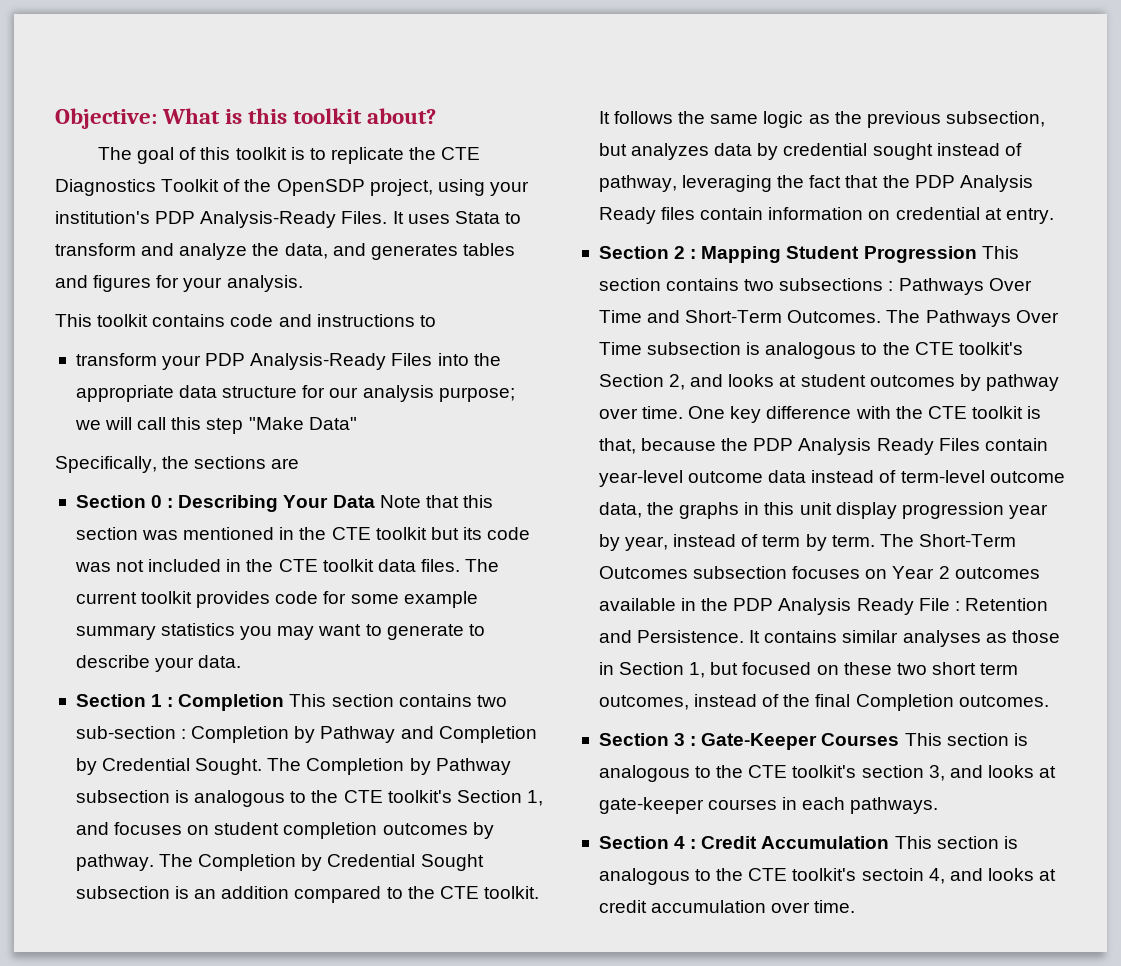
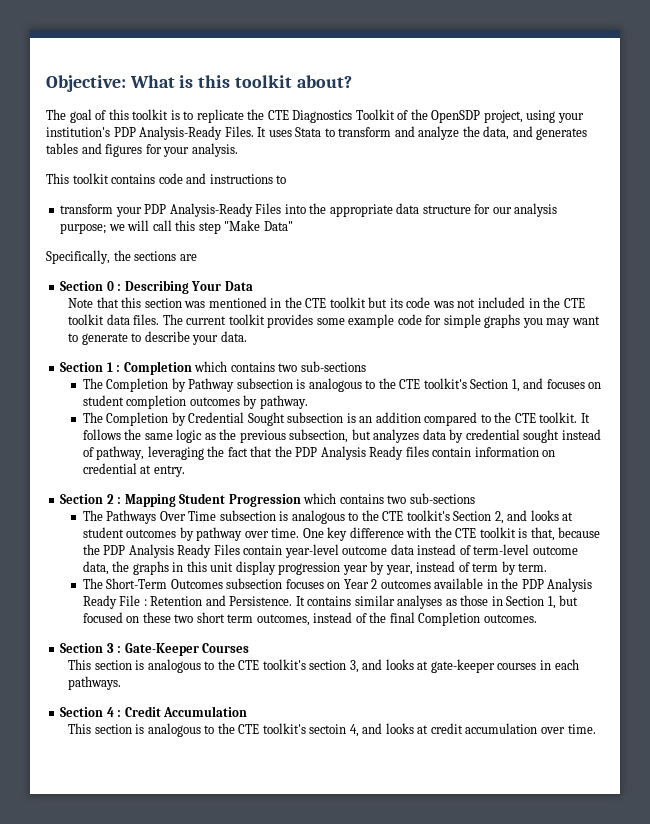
(375, 501) none -> (253, 286) //
[275,591,478,608] [75,623,236,640] code for some example summary statistics -> [316,314,521,328] some example code for simple graphs
[289,694,507,707] [75,726,537,743] [75,758,263,775] This section contains two sub-section : Completion by Pathway and Completion by Credential Sought. -> [194,361,366,372] which contains two sub-sections //
(154, 862) none -> (308, 402) //
[981,246,1019,259] [598,278,1032,295] [598,310,882,323] This section contains two subsections : Pathways Over Time and Short-Term Outcomes. -> [303,493,475,504] which contains two sub-sections //
(875, 541) none -> (548, 567) //
(900, 739) none -> (250, 648) //
(890, 842) none -> (248, 711) //

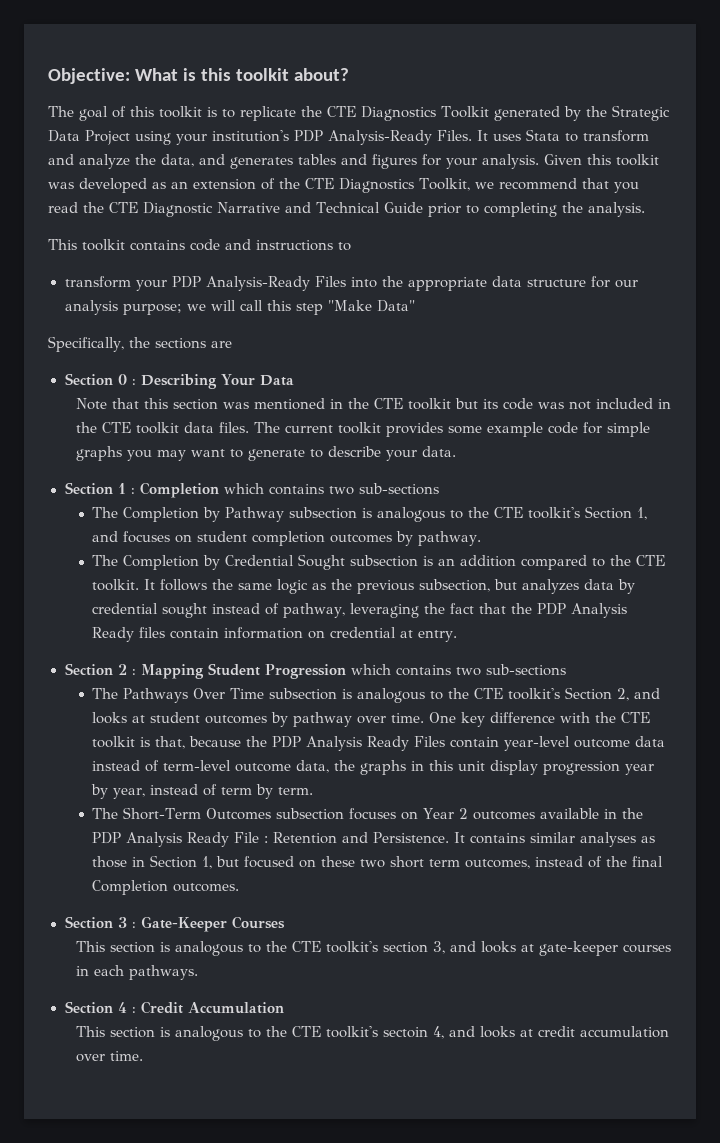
[397,109,523,123] of the OpenSDP project, -> [493,105,670,121] [48,130,130,145] generated by the Strategic Data Project
(238, 150) none -> [544,154,659,166] [48,178,639,193] [48,202,645,217] Given this toolkit was developed as an extension of the CTE Diagnostics Toolkit, we recommend that you read the CTE Diagnostic Narrative and Technical Guide prior to completing the analysis.

